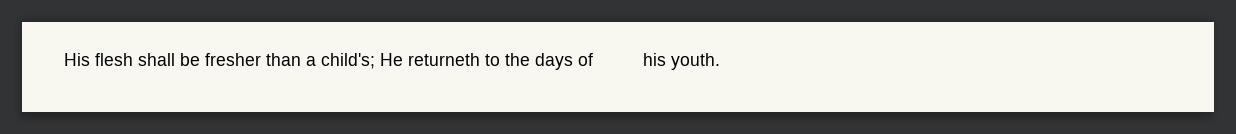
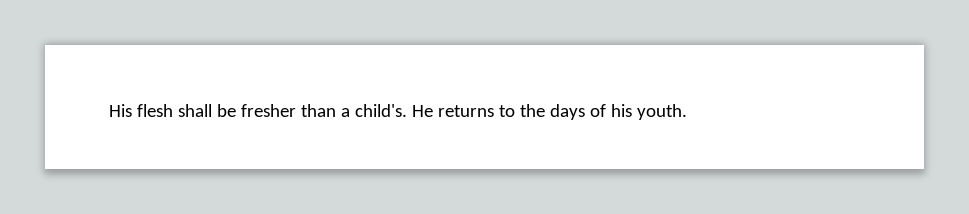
[321,53,480,69] child's; He returneth -> [354,104,494,117] child's. He returns

